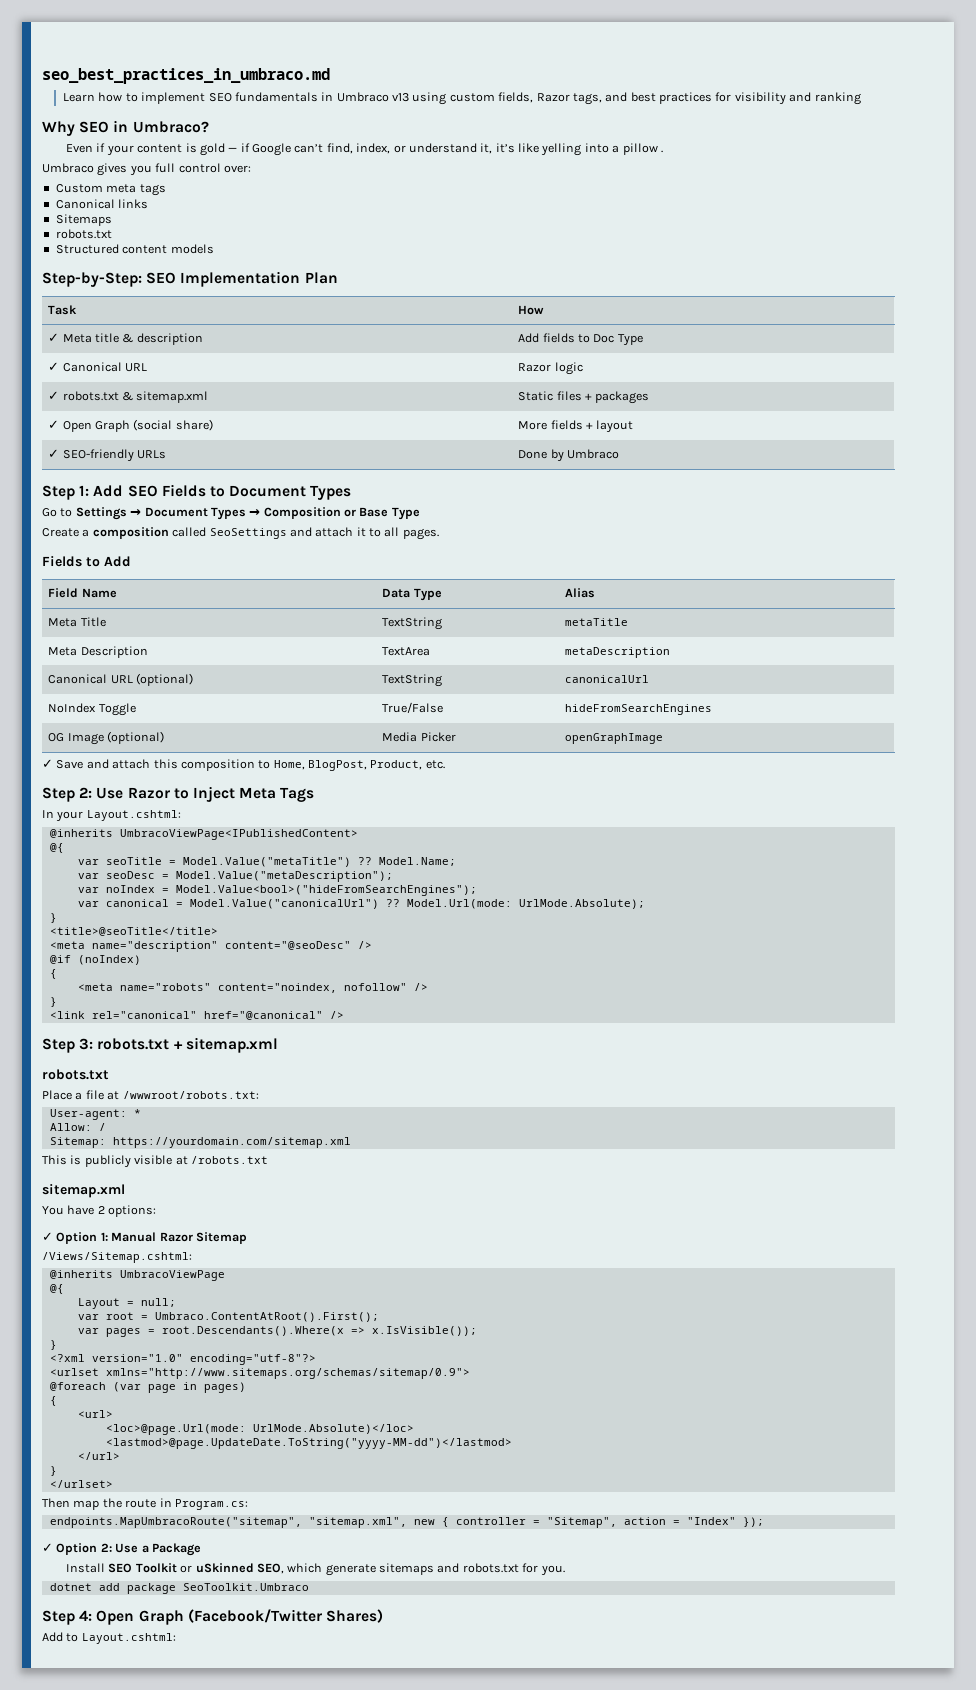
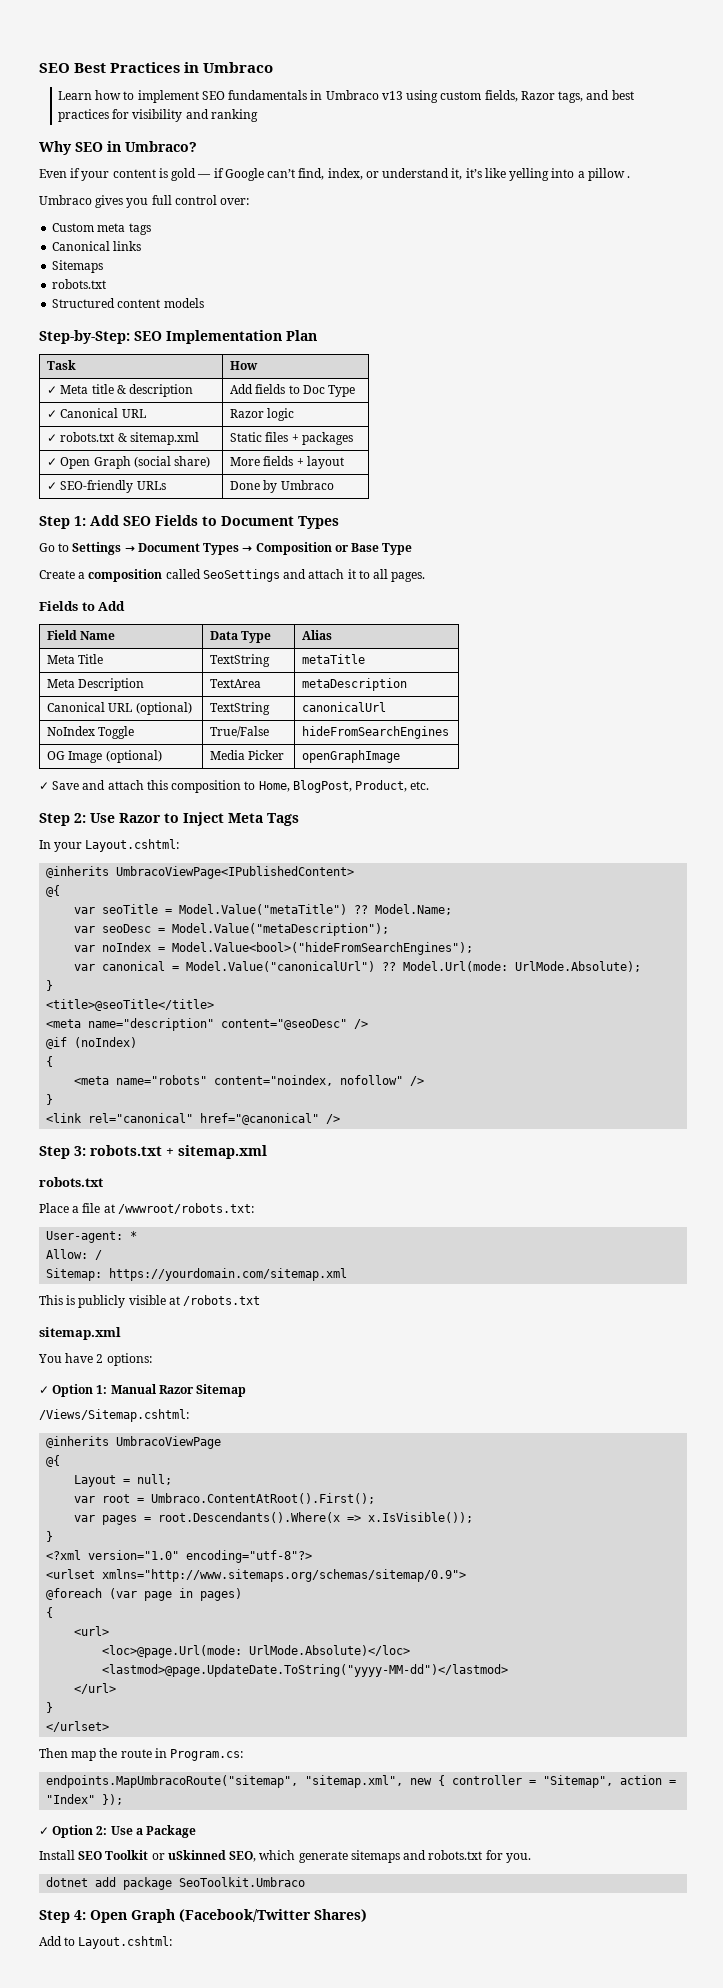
[42,68,330,84] seo_best_practices_in_umbraco.md -> [39,62,274,73] SEO Best Practices in Umbraco

